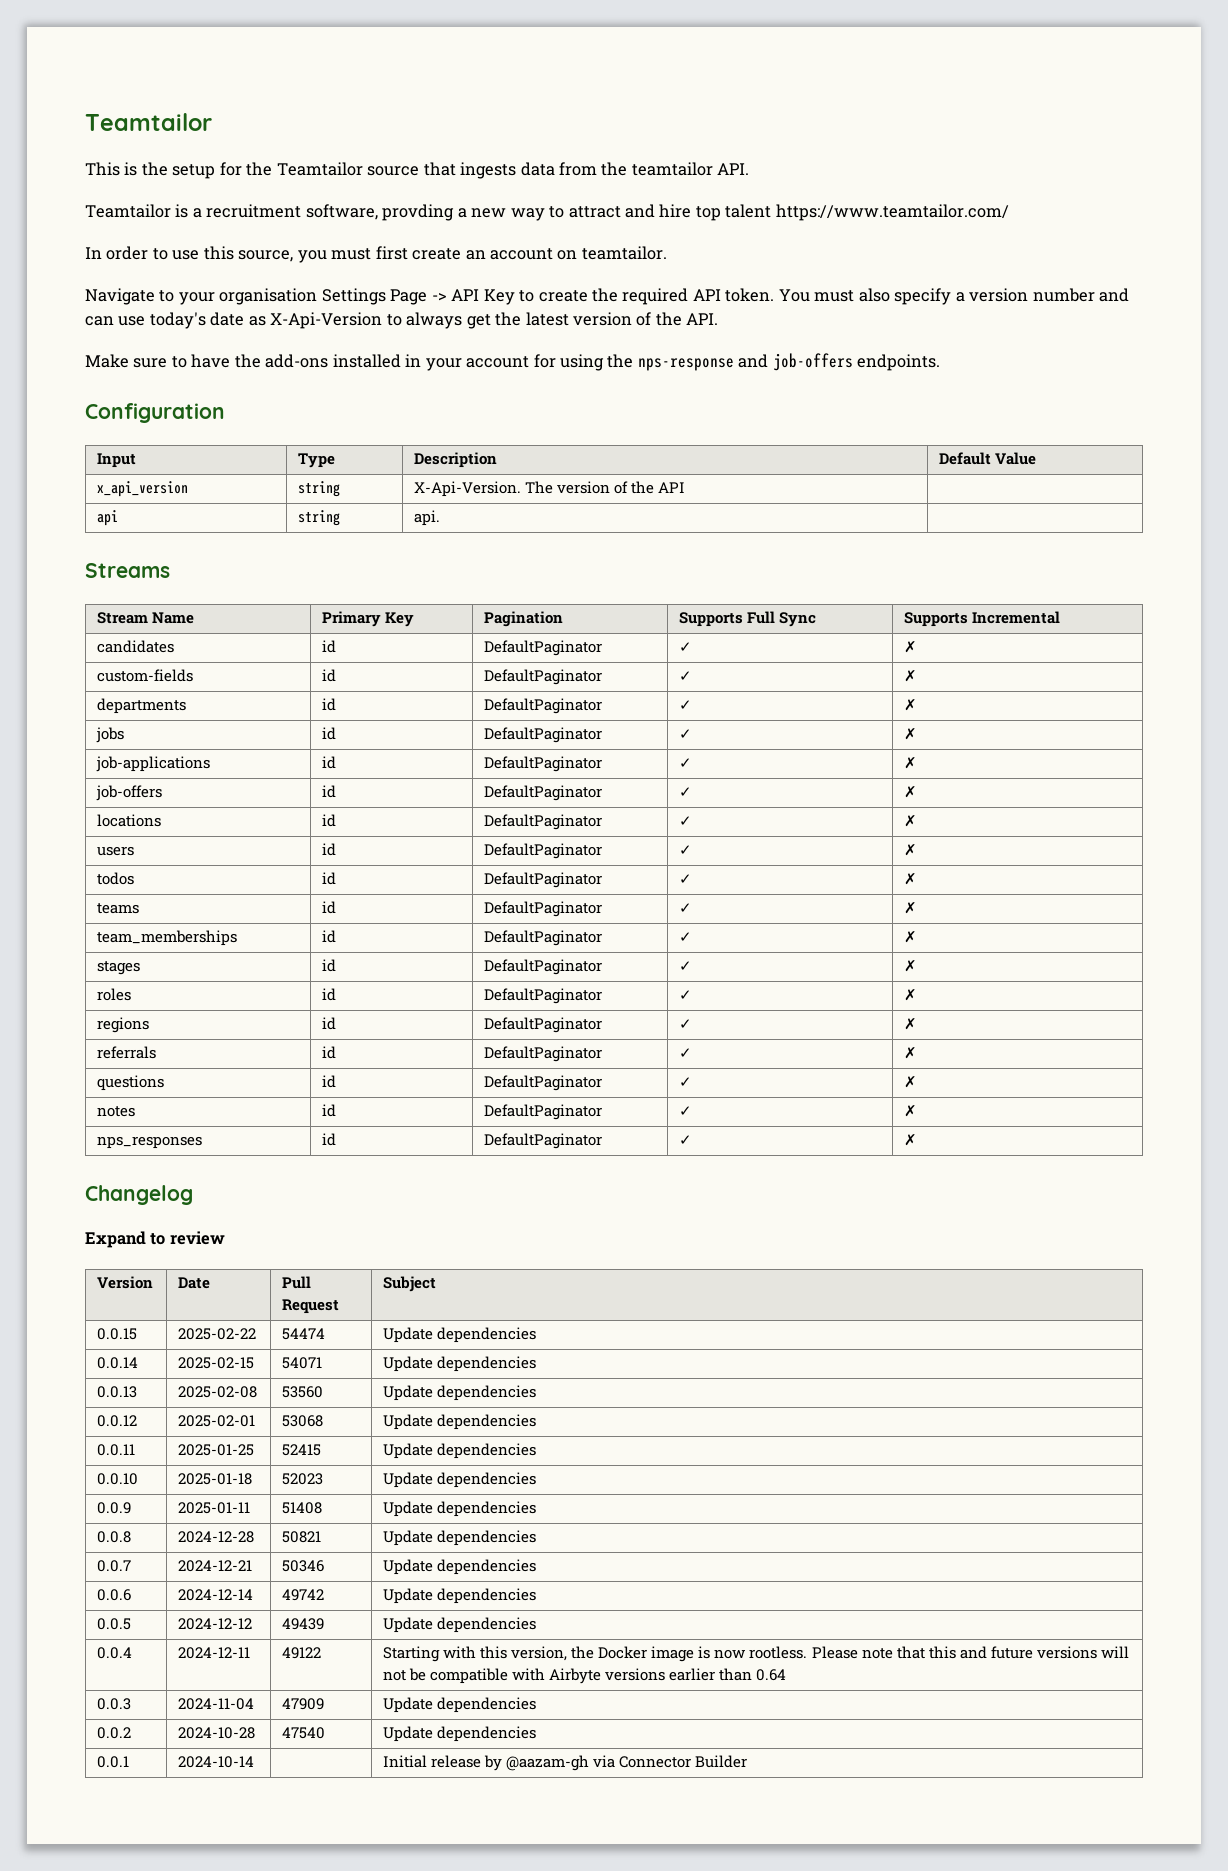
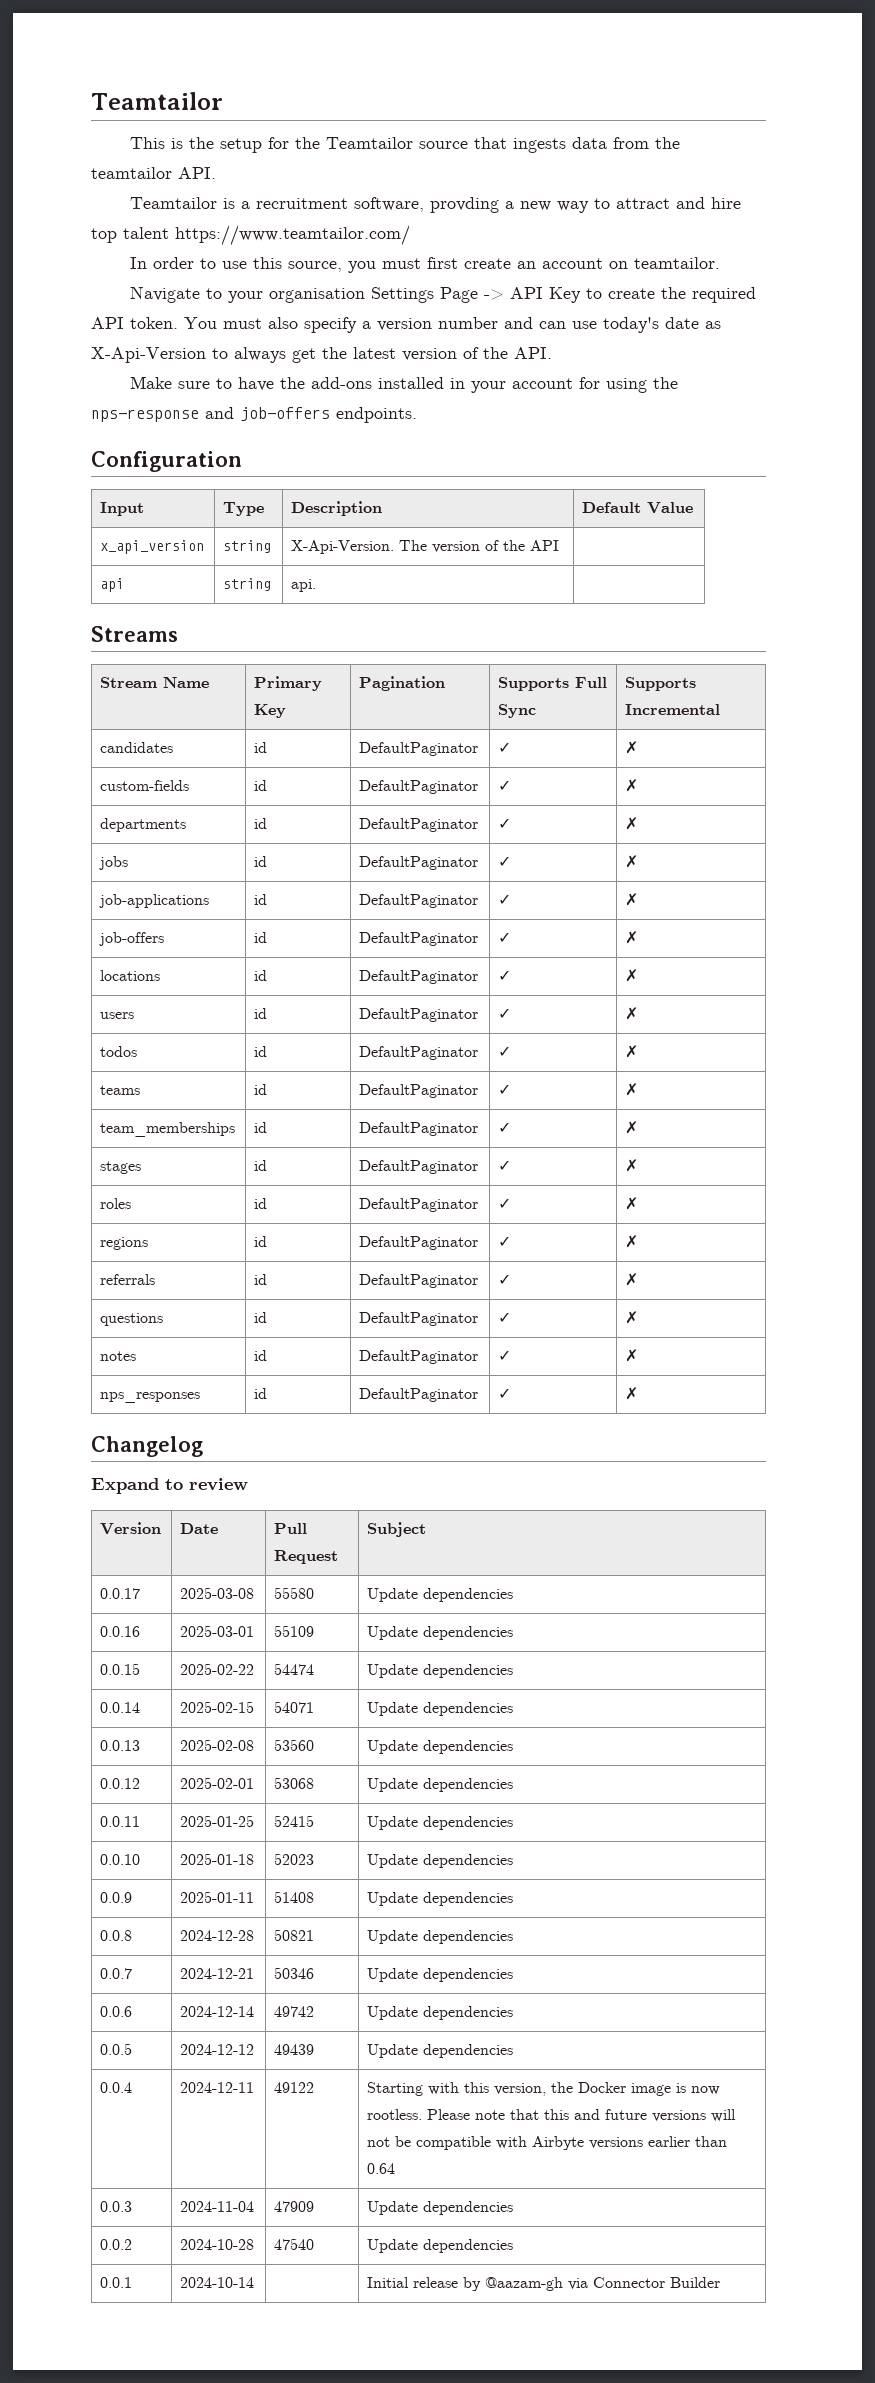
(437, 1284) none -> [100,1588,141,1599] [180,1587,255,1599] [274,1587,315,1599] [367,1588,514,1602] [100,1626,141,1637] [180,1625,255,1637] [274,1625,315,1637] [367,1626,514,1640] // 0.0.17 | 2025-03-08 | 55580 | Update dependencies // 0.0.16 | 2025-03-01 | 55109 | Update dependencies

